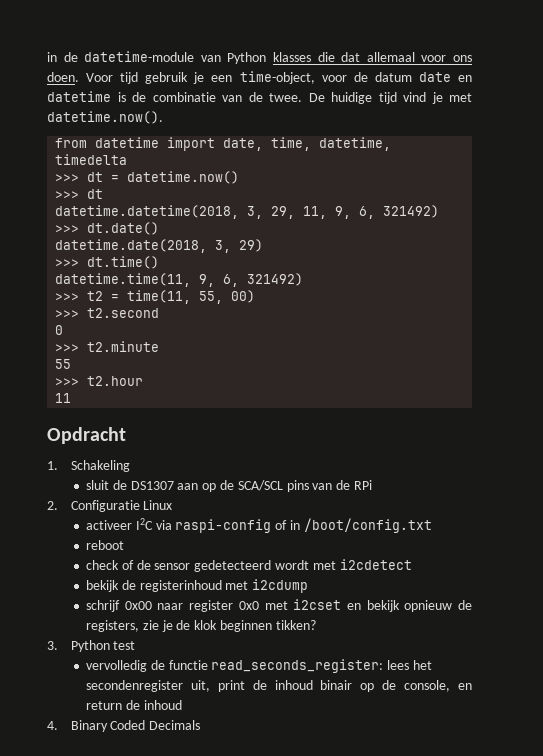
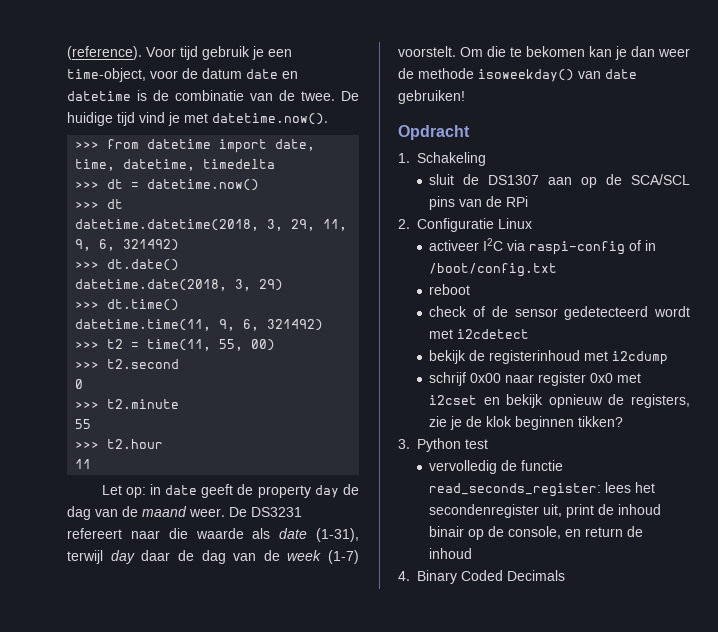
[47,51,473,64] [47,72,79,82] in de datetime-module van Python klasses die dat allemaal voor ons doen. -> [67,46,142,60] (reference).
(163, 117) none -> [75,141,100,149] >>>
(72, 398) none -> [101,484,359,498] [67,506,302,520] [67,528,359,542] [67,550,359,564] [398,46,690,60] [398,68,637,82] [398,90,465,104] // Let op: in date geeft de property day de dag van de maand weer. De DS3231 refereert naar die waarde als date (1-31), terwijl day daar de dag van de week (1-7) voorstelt. Om die te bekomen kan je dan weer de methode isoweekday() van date gebruiken!

